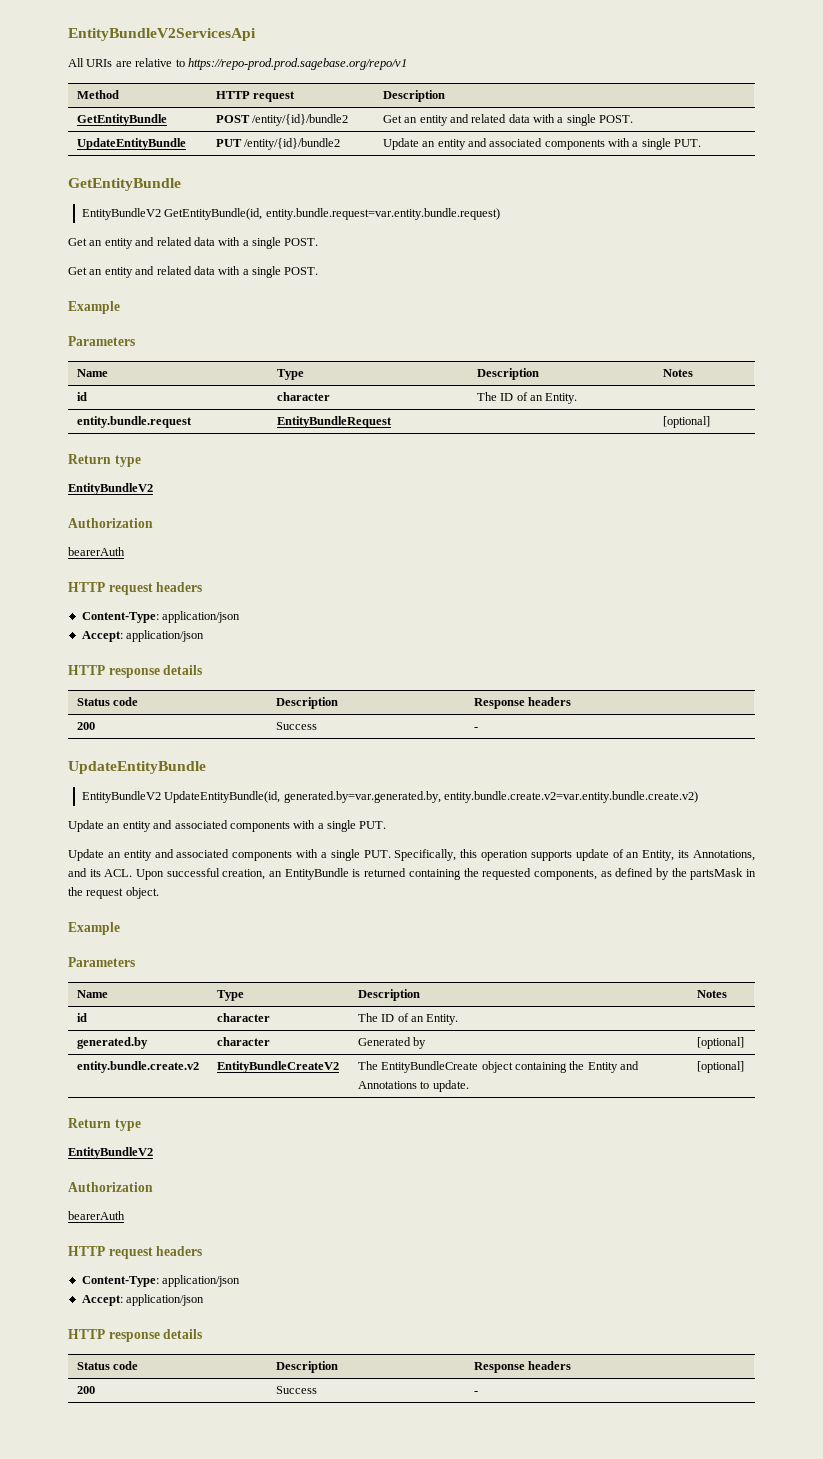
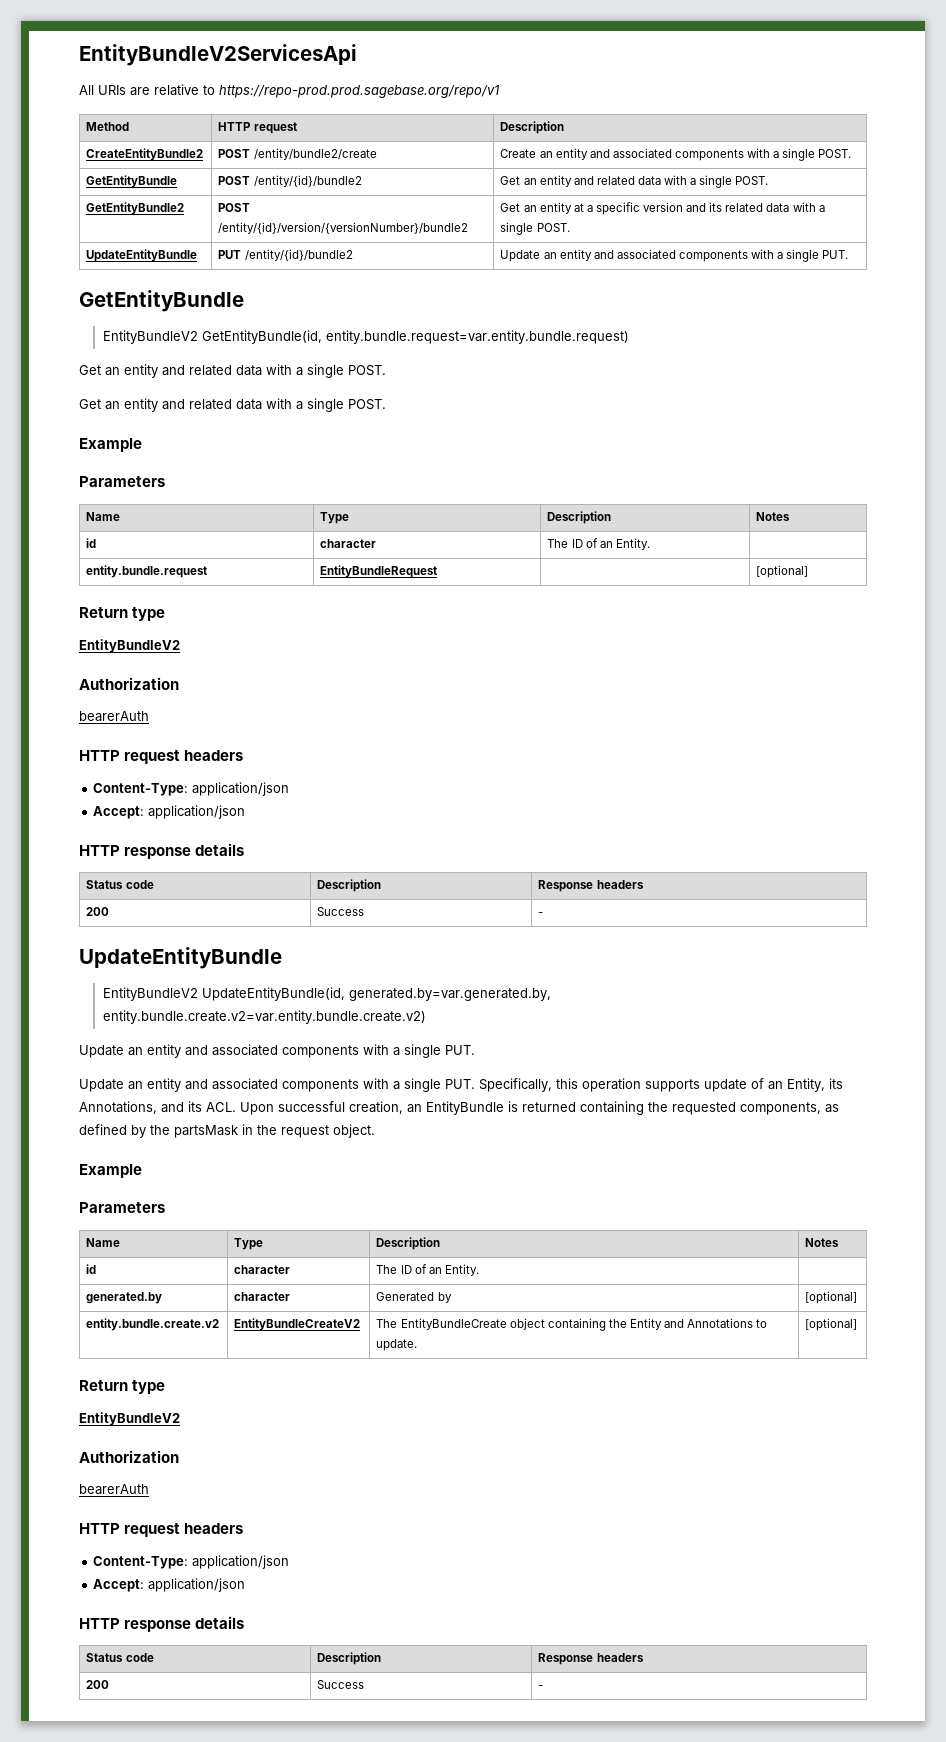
(445, 96) none -> [86,148,204,161] [218,148,377,160] [500,148,852,161] // CreateEntityBundle2 | POST /entity/bundle2/create | Create an entity and associated components with a single POST.
(634, 119) none -> [86,202,185,215] [218,203,251,212] [218,222,469,234] [500,202,825,215] [500,222,570,235] // GetEntityBundle2 | POST /entity/{id}/version/{versionNumber}/bundle2 | Get an entity at a specific version and its related data with a single POST.

